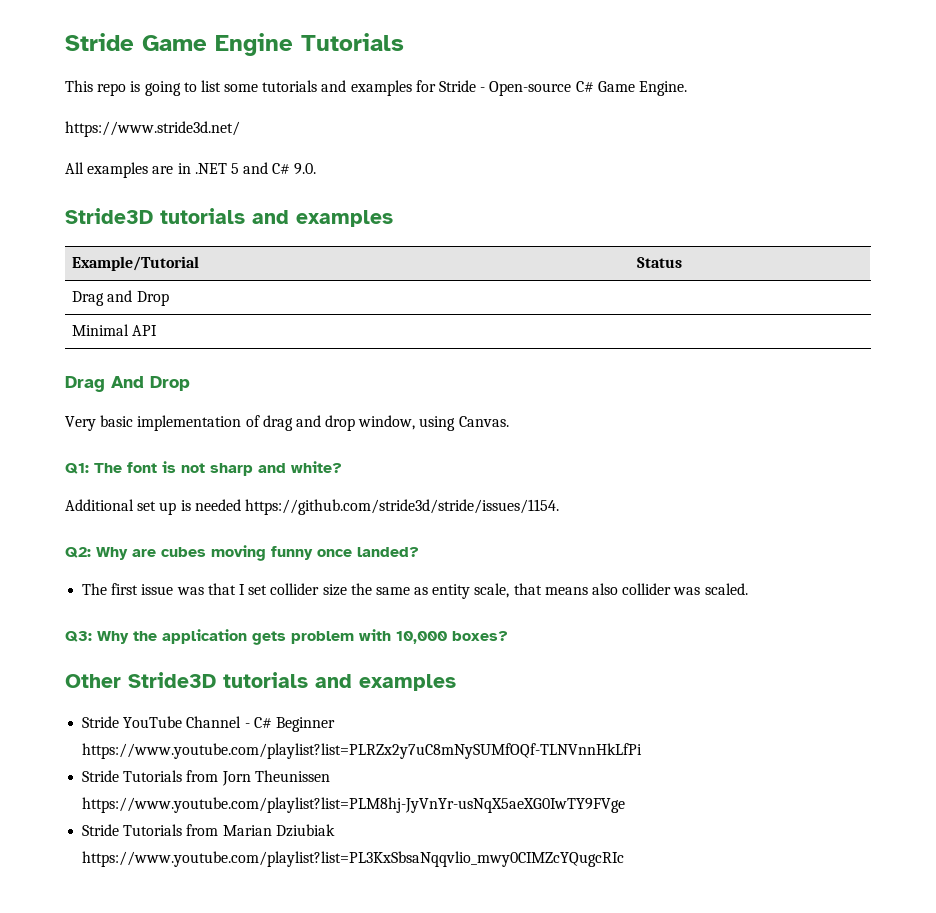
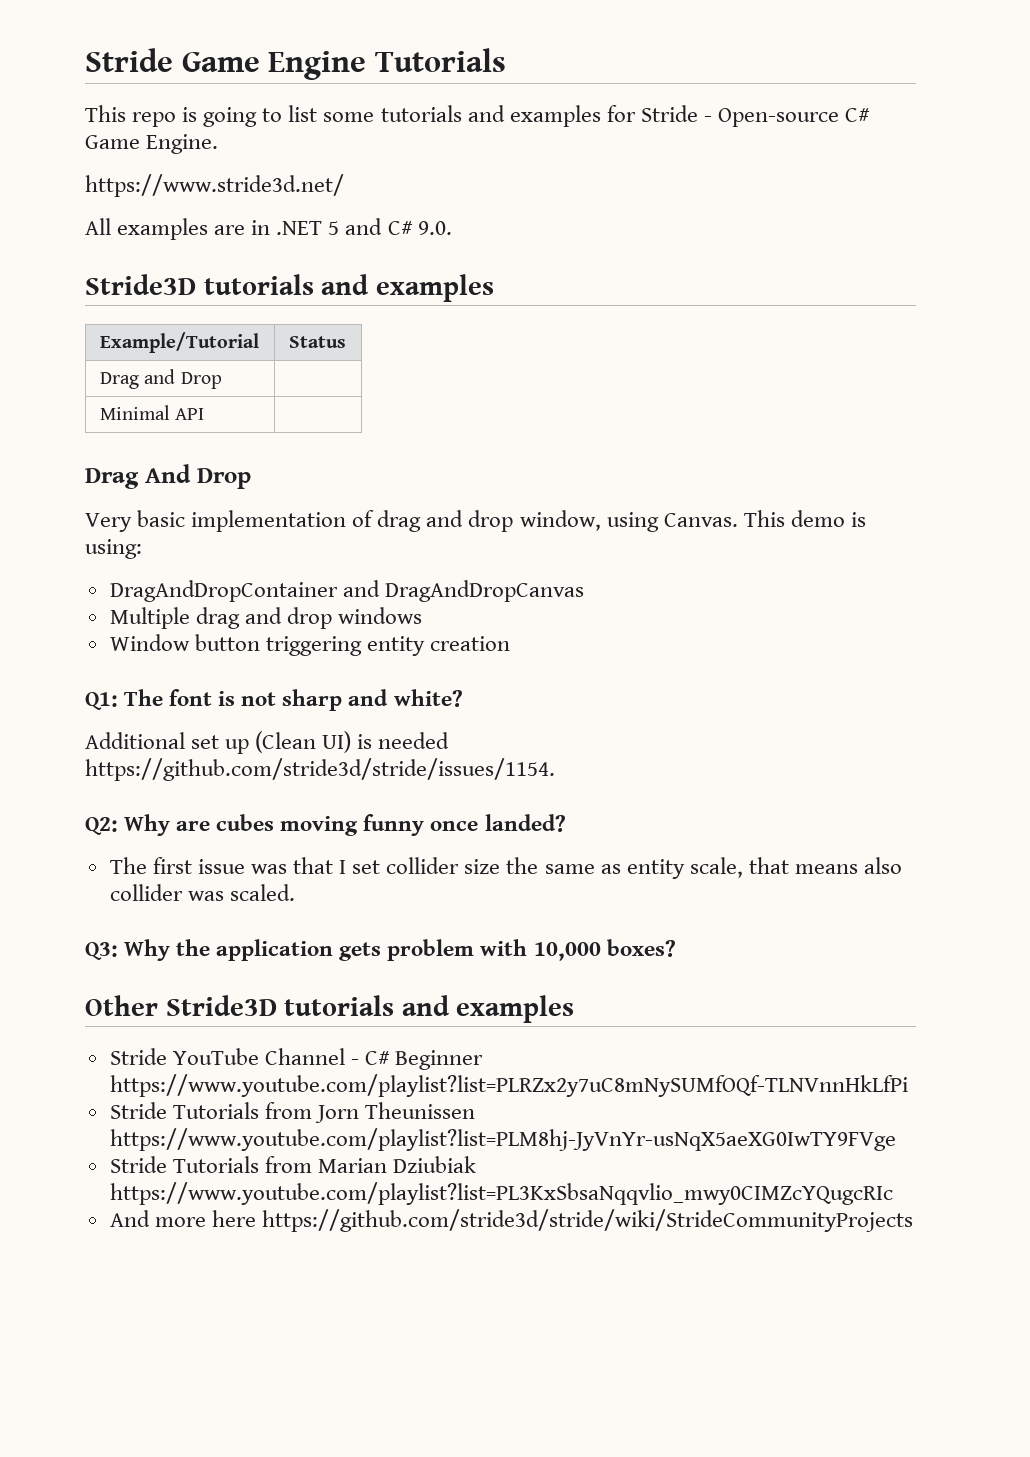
(509, 421) none -> [743,510,866,527] [85,539,142,559] [109,580,584,602] [109,607,423,629] [109,634,511,656] This demo is using: // DragAndDropContainer and DragAndDropCanvas // Multiple drag and drop windows // Window button triggering entity creation
(177, 508) none -> [255,731,352,753] (Clean UI)
(625, 859) none -> [109,1209,913,1232] // And more here https://github.com/stride3d/stride/wiki/StrideCommunityProjects

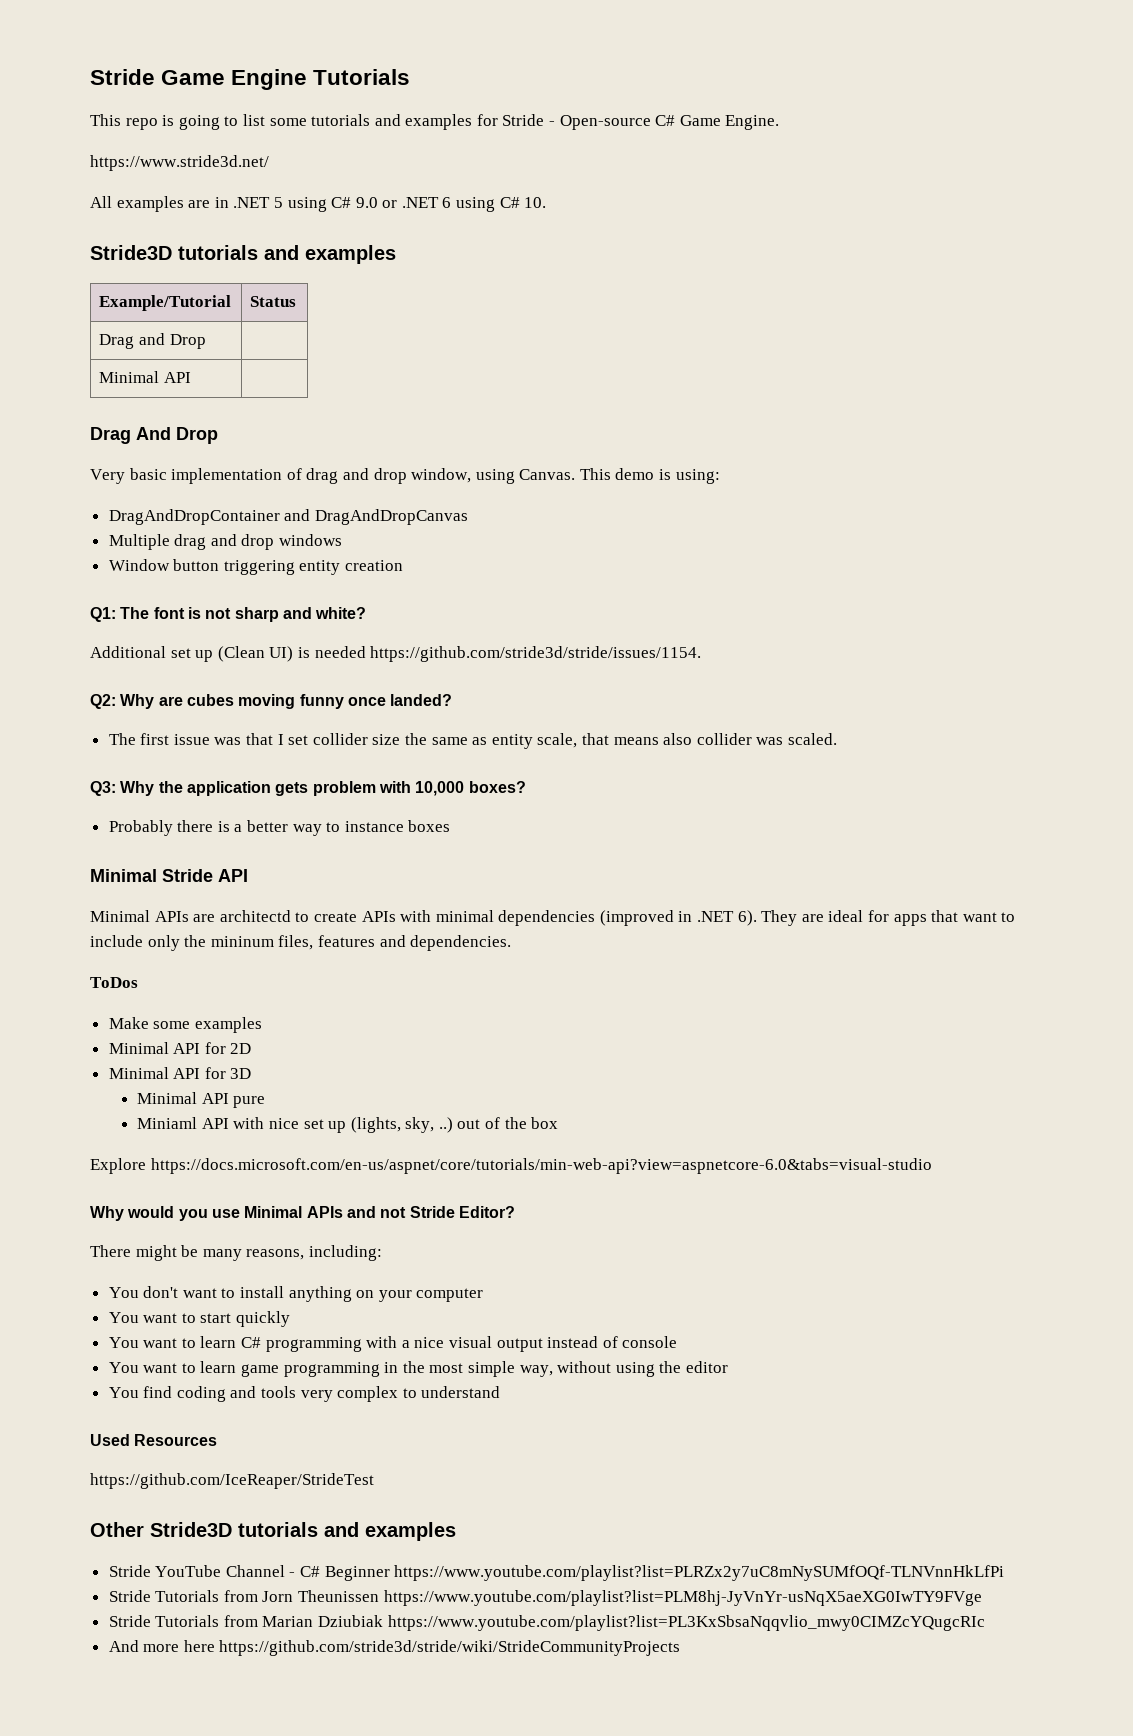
[345,218,452,235] and C# 9.0. -> [287,197,547,212] using C# 9.0 or .NET 6 using C# 10.
(676, 948) none -> [108,820,451,836] [90,869,248,882] [90,910,1016,926] [90,935,512,951] [90,977,138,988] [108,1017,262,1033] [108,1042,252,1054] [108,1067,252,1079] [137,1092,266,1108] [137,1117,559,1133] [90,1158,932,1174] [90,1206,515,1221] [90,1245,382,1261] [108,1286,484,1302] [108,1311,291,1327] [108,1336,678,1352] [108,1361,728,1377] [108,1386,501,1402] [90,1434,218,1446] [90,1473,374,1489] // Probably there is a better way to instance boxes // Minimal Stride API // Minimal APIs are architectd to create APIs with minimal dependencies (improved in .NET 6). They are ideal for apps that want to include only the mininum files, features and dependencies. // ToDos // Make some examples // Minimal API for 2D // Minimal API for 3D // Minimal API pure // Miniaml API with nice set up (lights, sky, ..) out of the box // Explore https://docs.microsoft.com/en-us/aspnet/core/tutorials/min-web-api?view=aspnetcore-6.0&tabs=visual-studio // Why would you use Minimal APIs and not Stride Editor? // There might be many reasons, including: // You don't want to install anything on your computer // You want to start quickly // You want to learn C# programming with a nice visual output instead of console // You want to learn game programming in the most simple way, without using the editor // You find coding and tools very complex to understand // Used Resources // https://github.com/IceReaper/StrideTest

